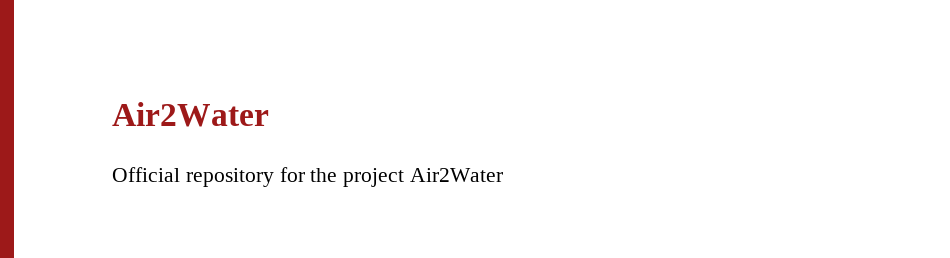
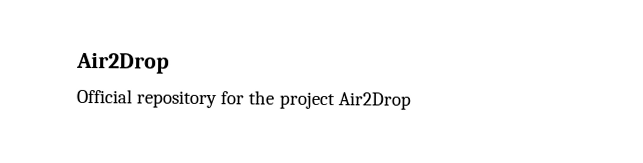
[112,102,269,127] Air2Water -> [76,52,170,74] Air2Drop
[410,168,504,182] Air2Water -> [337,92,411,110] Air2Drop

